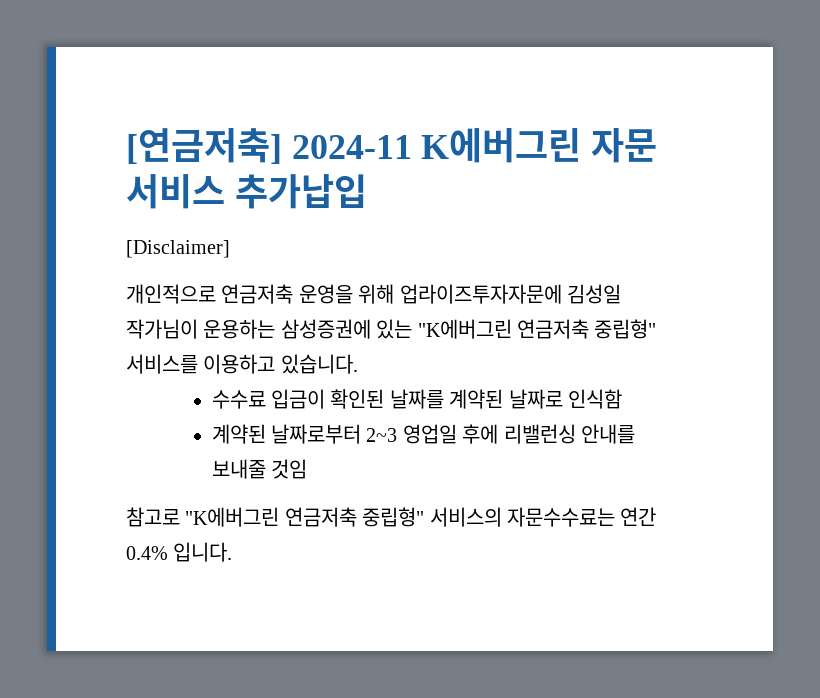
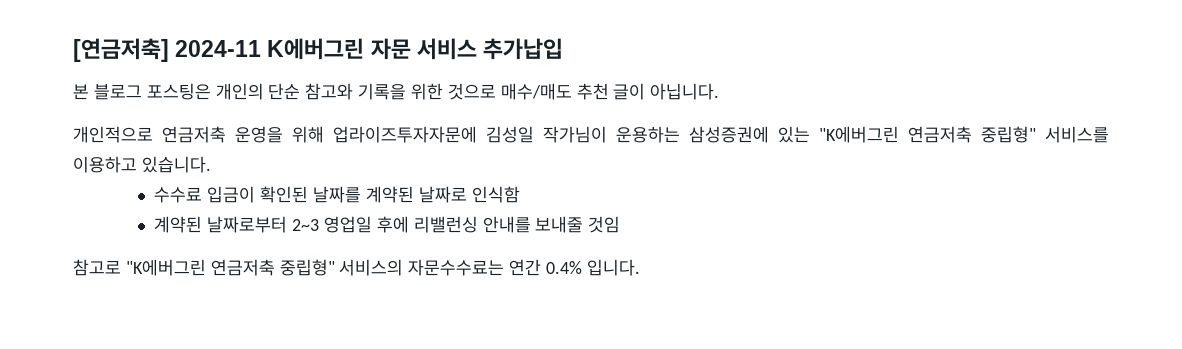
[126,240,230,258] [Disclaimer] -> [73,83,720,100] 본 블로그 포스팅은 개인의 단순 참고와 기록을 위한 것으로 매수/매도 추천 글이 아닙니다.

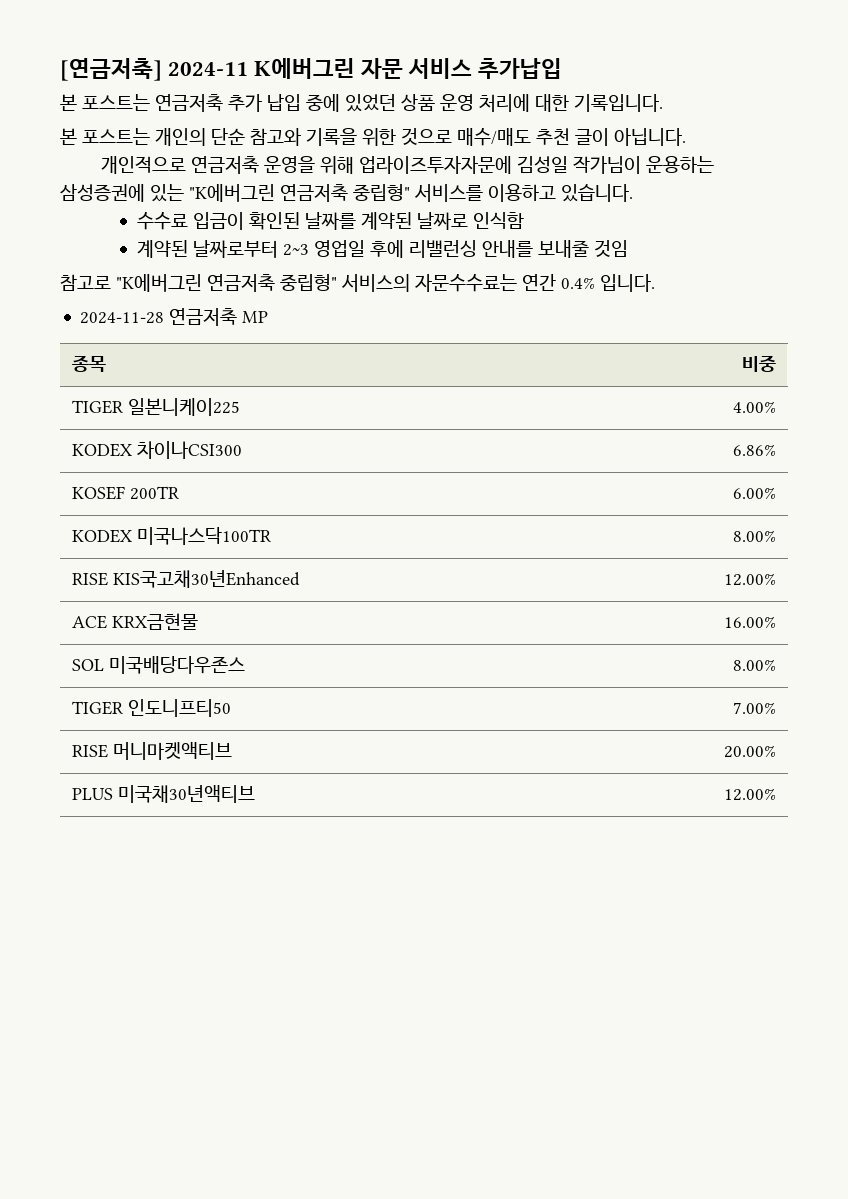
[93,83,211,100] 블로그 포스팅은 -> [82,94,663,112] [60,128,150,145] 포스트는 연금저축 추가 납입 중에 있었던 상품 운영 처리에 대한 기록입니다. // 본 포스트는
(640, 267) none -> [80,308,269,326] [72,355,107,372] [741,355,776,372] [72,398,241,416] [732,401,776,413] [72,441,243,459] [732,444,776,456] [72,486,180,500] [732,487,776,499] [72,527,272,545] [732,530,776,542] [72,570,301,588] [723,573,776,586] [72,613,199,630] [723,616,776,628] [72,656,246,674] [732,659,776,671] [72,699,232,717] [732,702,776,714] [72,742,233,760] [723,745,776,758] [72,785,256,803] [723,788,776,801] // 2024-11-28 연금저축 MP // 종목 | 비중 // TIGER 일본니케이225 | 4.00% // KODEX 차이나CSI300 | 6.86% // KOSEF 200TR | 6.00% // KODEX 미국나스닥100TR | 8.00% // RISE KIS국고채30년Enhanced | 12.00% // ACE KRX금현물 | 16.00% // SOL 미국배당다우존스 | 8.00% // TIGER 인도니프티50 | 7.00% // RISE 머니마켓액티브 | 20.00% // PLUS 미국채30년액티브 | 12.00%

